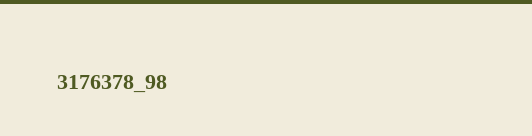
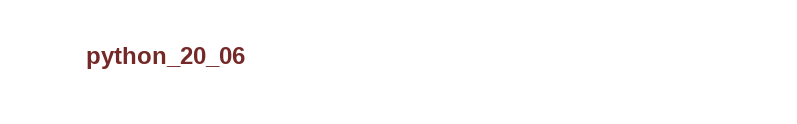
[57,75,167,93] 3176378_98 -> [86,47,245,69] python_20_06

